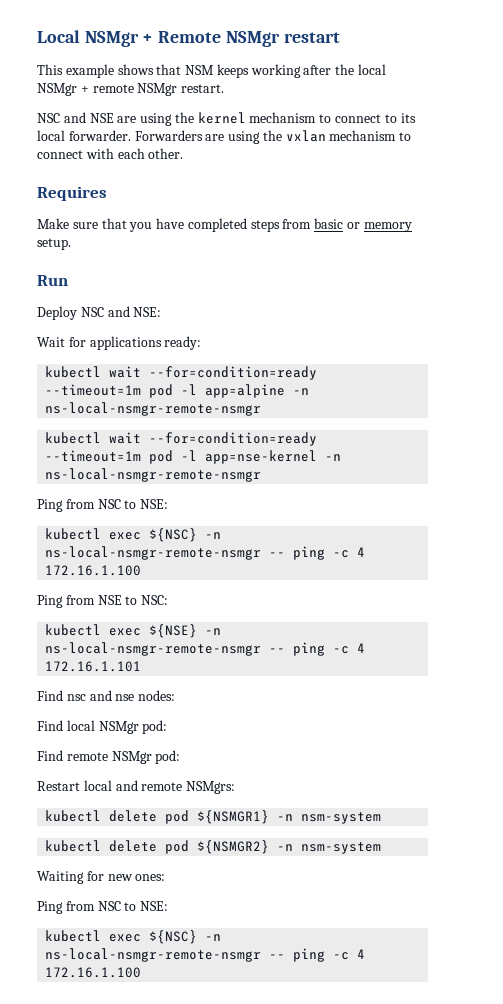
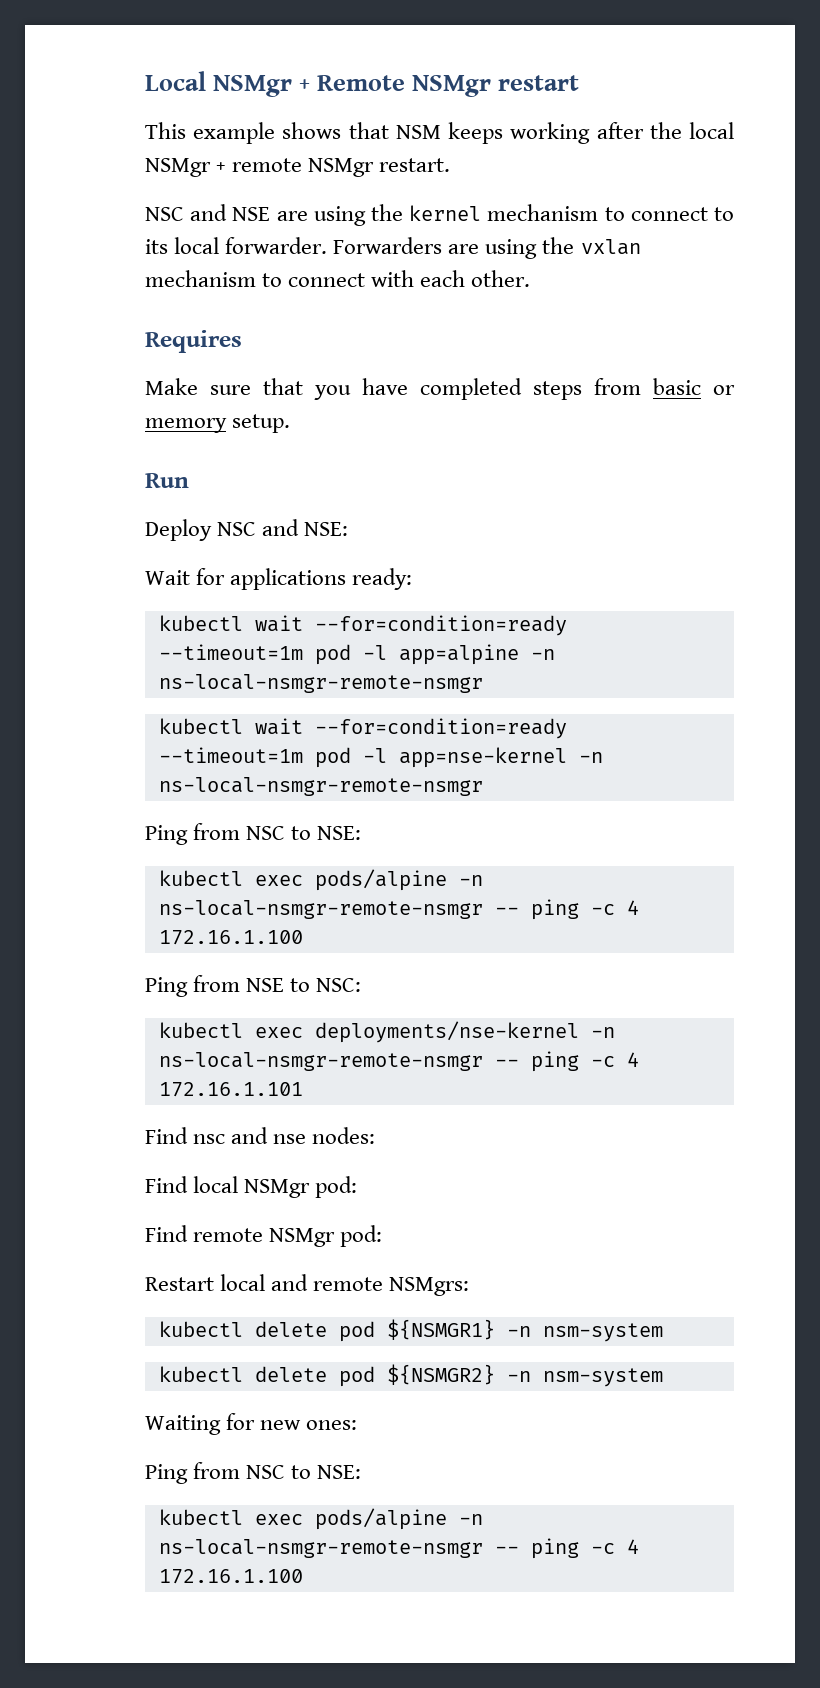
[149,528,198,542] ${NSC} -> [314,869,447,891] pods/alpine
[149,624,198,638] ${NSE} -> [314,1021,579,1043] deployments/nse-kernel
[149,930,198,944] ${NSC} -> [314,1508,447,1530] pods/alpine

